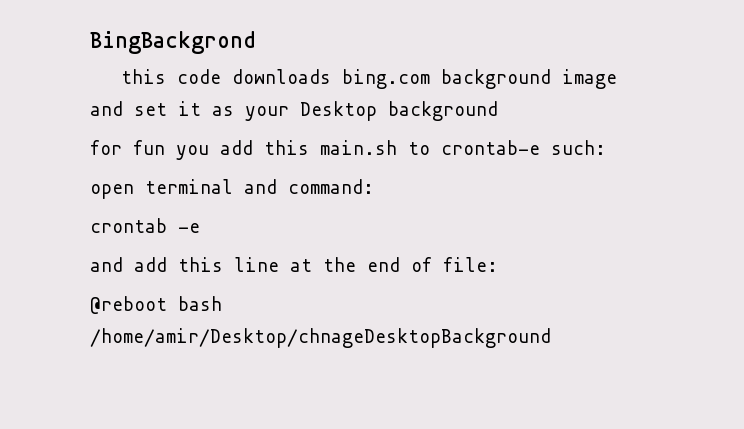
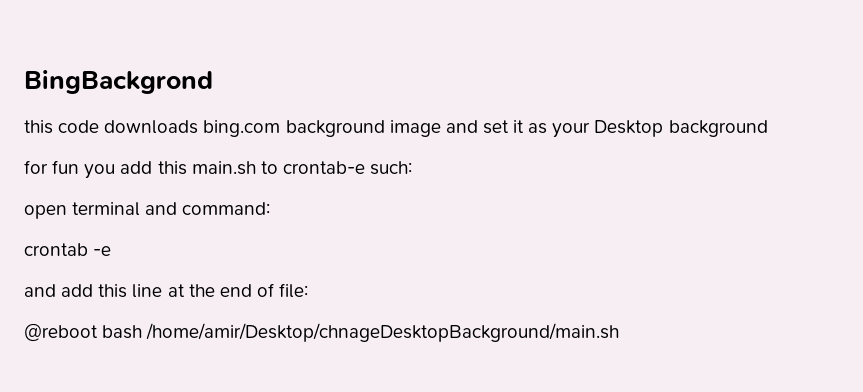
[90,328,551,348] /home/amir/Desktop/chnageDesktopBackground -> [146,323,620,342] /home/amir/Desktop/chnageDesktopBackground/main.sh

